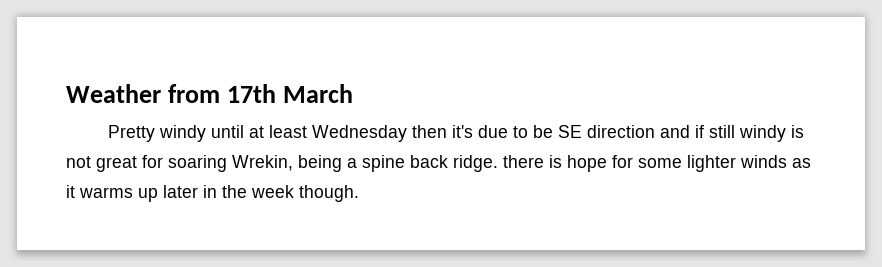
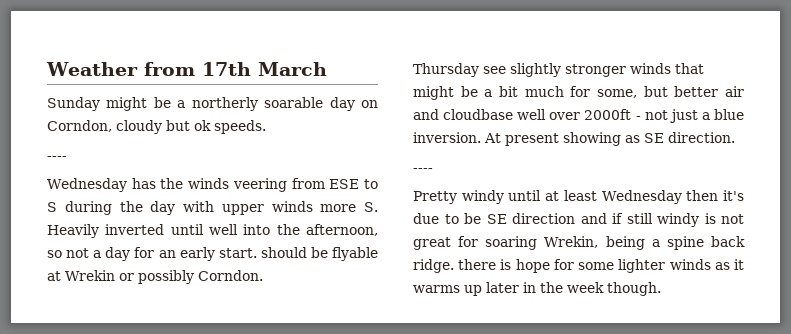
(353, 93) none -> [47,97,378,111] [47,120,266,134] [47,156,67,160] [47,178,378,192] [47,201,378,215] [47,224,379,238] [47,247,378,261] [47,270,263,284] [413,63,704,77] [413,86,744,100] [413,109,744,123] [413,132,735,146] [413,168,433,172] // Sunday might be a northerly soarable day on Corndon, cloudy but ok speeds. // ---- // Wednesday has the winds veering from ESE to S during the day with upper winds more S. Heavily inverted until well into the afternoon, so not a day for an early start. should be flyable at Wrekin or possibly Corndon. // Thursday see slightly stronger winds that might be a bit much for some, but better air and cloudbase well over 2000ft - not just a blue inversion. At present showing as SE direction. // ----

